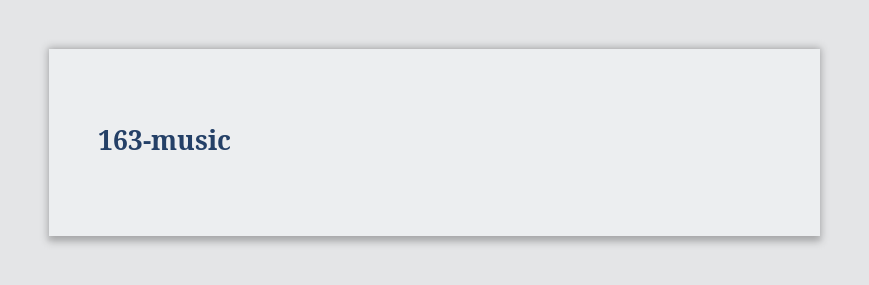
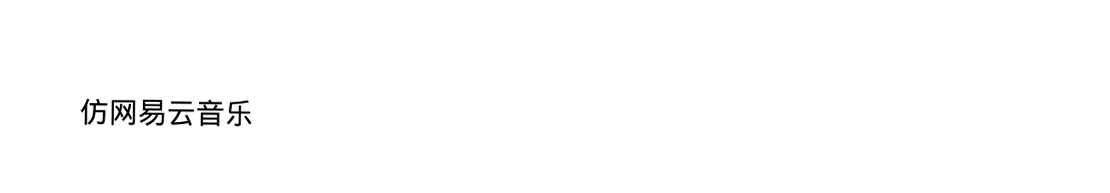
[98,129,231,150] 163-music -> [79,98,254,127] 仿网易云音乐

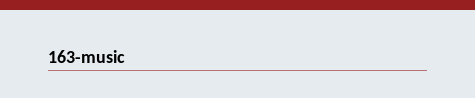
[79,98,254,127] 仿网易云音乐 -> [48,50,125,63] 163-music

